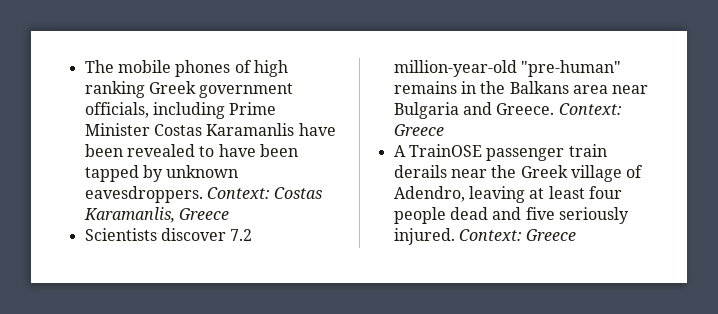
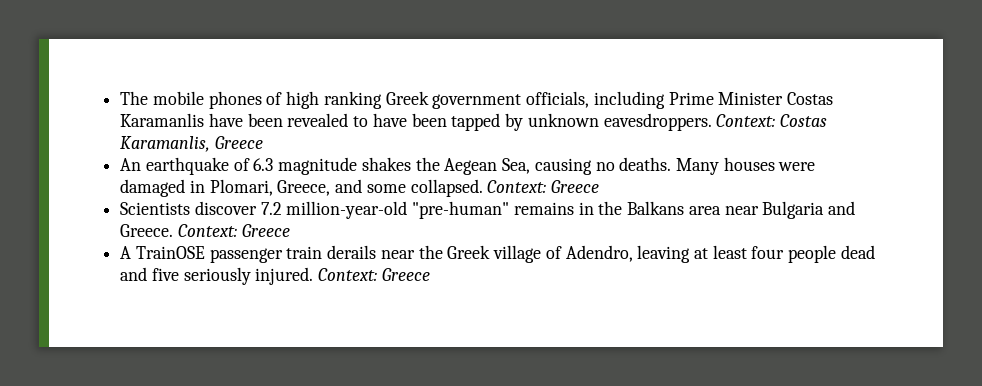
(229, 214) none -> [120,157,816,175] [120,179,600,197] // An earthquake of 6.3 magnitude shakes the Aegean Sea, causing no deaths. Many houses were damaged in Plomari, Greece, and some collapsed. Context: Greece

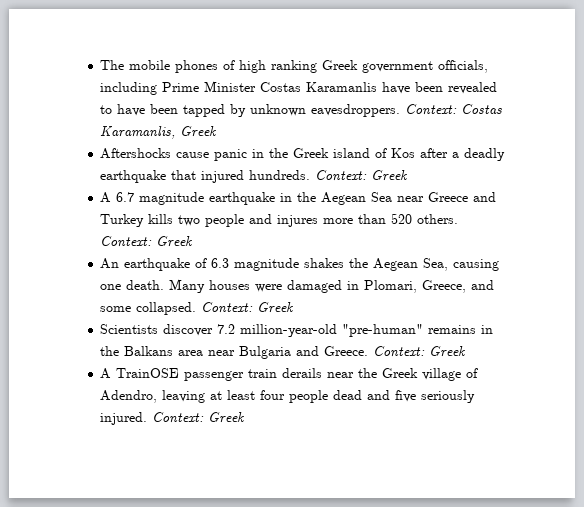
[214,136,263,149] Greece -> [180,126,218,137] [100,148,506,161] [100,170,409,183] [100,192,497,205] [100,213,459,227] [100,236,194,247] Greek // Aftershocks cause panic in the Greek island of Kos after a deadly earthquake that injured hundreds. Context: Greek // A 6.7 magnitude earthquake in the Aegean Sea near Greece and Turkey kills two people and injures more than 520 others. Context: Greek
[595,157,672,171] no deaths. -> [100,280,165,290] one death.
[551,180,600,193] Greece -> [257,302,295,313] Greek
[241,224,290,237] Greece -> [429,346,467,357] Greek
[381,268,430,281] Greece -> [208,412,246,423] Greek

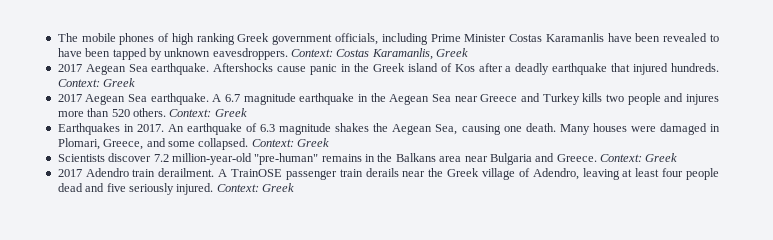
(218, 131) none -> [57,63,210,75] 2017 Aegean Sea earthquake.
(409, 175) none -> [57,93,209,105] 2017 Aegean Sea earthquake.
(194, 241) none -> [57,123,164,135] Earthquakes in 2017.
(467, 351) none -> [57,168,215,177] 2017 Adendro train derailment.

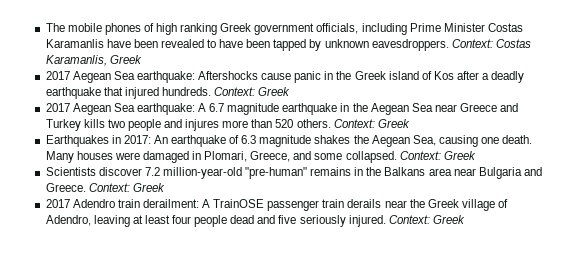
[151,63,210,75] earthquake. -> [136,71,195,83] earthquake:
[150,93,209,105] earthquake. -> [136,103,195,115] earthquake:
[136,124,164,132] 2017. -> [123,135,151,144] 2017:
[158,168,215,177] derailment. -> [142,199,199,208] derailment:

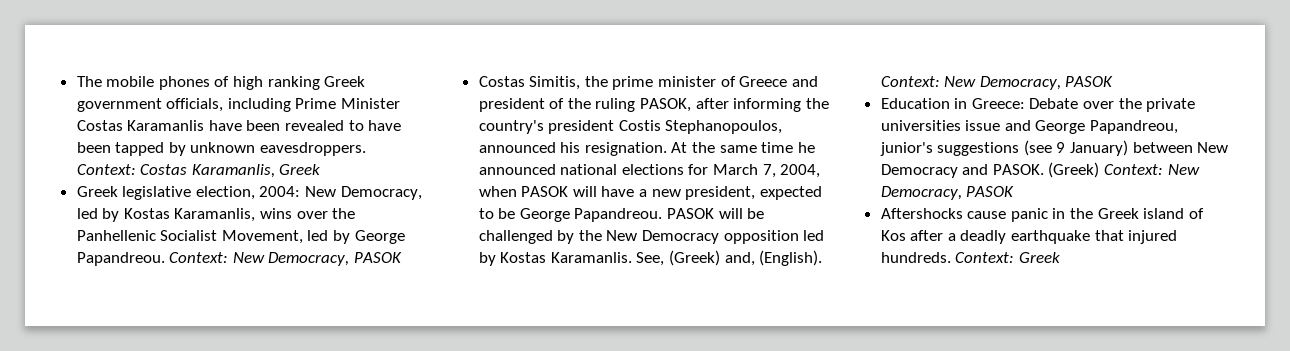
[45,71,195,83] 2017 Aegean Sea earthquake: -> [76,186,422,200] [76,208,356,222] [76,230,405,244] [76,252,403,266] [478,76,818,90] [478,98,829,112] [478,120,783,134] [478,142,815,156] [478,164,821,178] [478,186,822,200] [478,208,765,222] [478,230,825,244] [478,250,823,266] [880,76,1114,90] [880,98,1196,112] [880,120,1179,134] [879,140,1229,156] [880,162,1200,178] [880,186,1015,200] Greek legislative election, 2004: New Democracy, led by Kostas Karamanlis, wins over the Panhellenic Socialist Movement, led by George Papandreou. Context: New Democracy, PASOK // Costas Simitis, the prime minister of Greece and president of the ruling PASOK, after informing the country's president Costis Stephanopoulos, announced his resignation. At the same time he announced national elections for March 7, 2004, when PASOK will have a new president, expected to be George Papandreou. PASOK will be challenged by the New Democracy opposition led by Kostas Karamanlis. See, (Greek) and, (English). Context: New Democracy, PASOK // Education in Greece: Debate over the private universities issue and George Papandreou, junior's suggestions (see 9 January) between New Democracy and PASOK. (Greek) Context: New Democracy, PASOK //
[45,103,519,115] [45,119,410,131] [45,135,533,147] [45,151,476,163] [45,167,542,179] [45,183,165,192] [45,199,509,211] [45,215,465,227] // 2017 Aegean Sea earthquake: A 6.7 magnitude earthquake in the Aegean Sea near Greece and Turkey kills two people and injures more than 520 others. Context: Greek // Earthquakes in 2017: An earthquake of 6.3 magnitude shakes the Aegean Sea, causing one death. Many houses were damaged in Plomari, Greece, and some collapsed. Context: Greek // Scientists discover 7.2 million-year-old "pre-human" remains in the Balkans area near Bulgaria and Greece. Context: Greek // 2017 Adendro train derailment: A TrainOSE passenger train derails near the Greek village of Adendro, leaving at least four people dead and five seriously injured. Context: Greek -> (1060, 257) none

